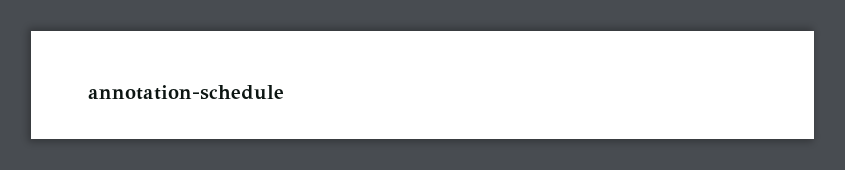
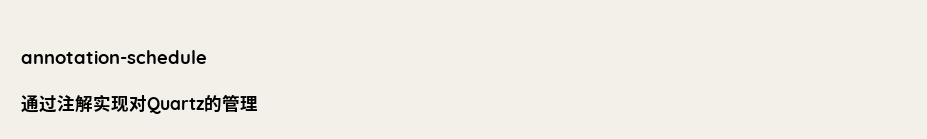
(284, 92) none -> [21,94,258,114] // 通过注解实现对Quartz的管理

